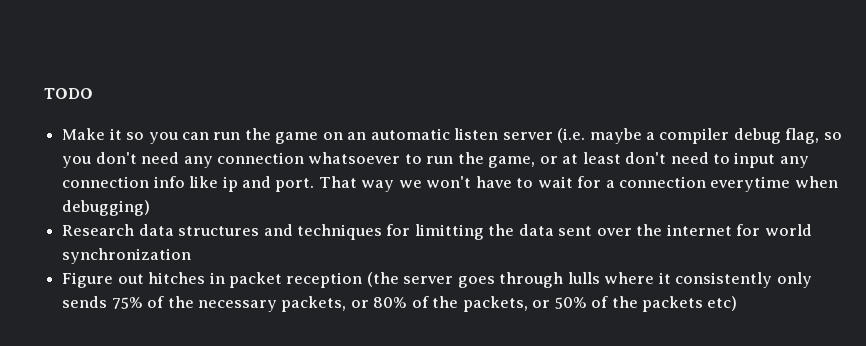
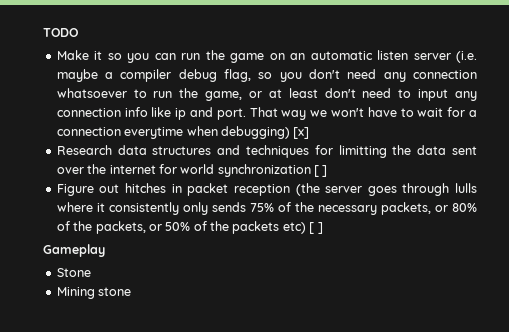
(151, 208) none -> [293,127,310,139] [x]
(192, 256) none -> [314,165,328,177] [ ]
(738, 303) none -> [309,222,323,234] [43,244,105,257] [56,268,91,277] [56,287,132,299] [ ] // Gameplay // Stone // Mining stone

